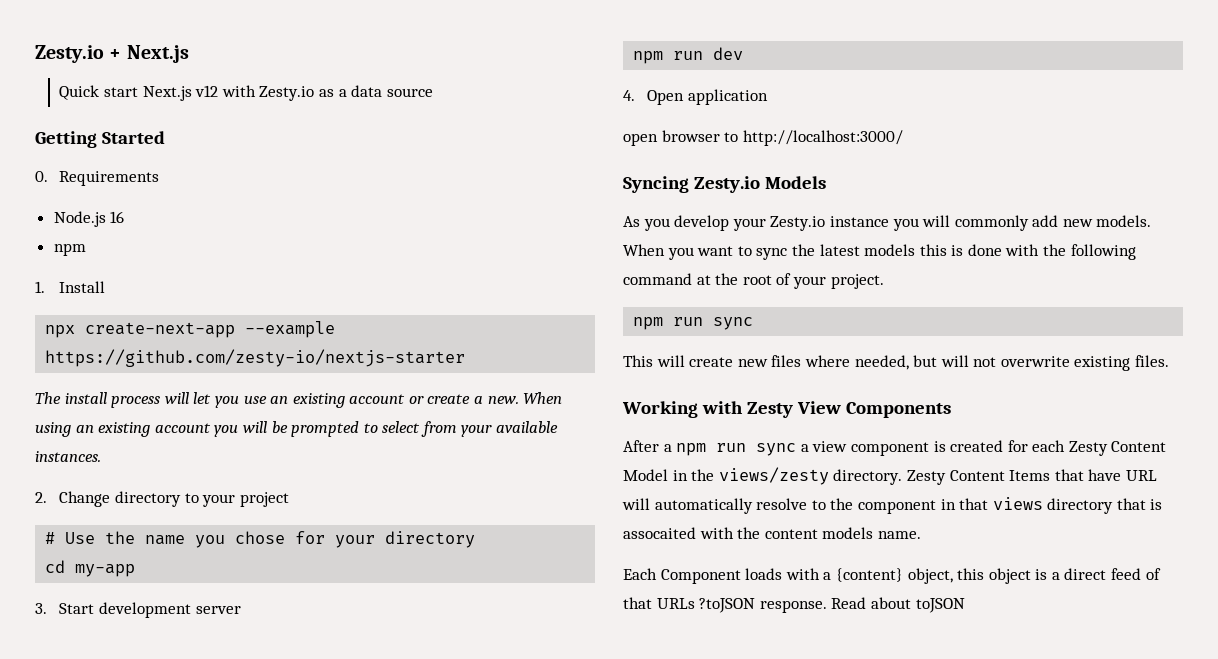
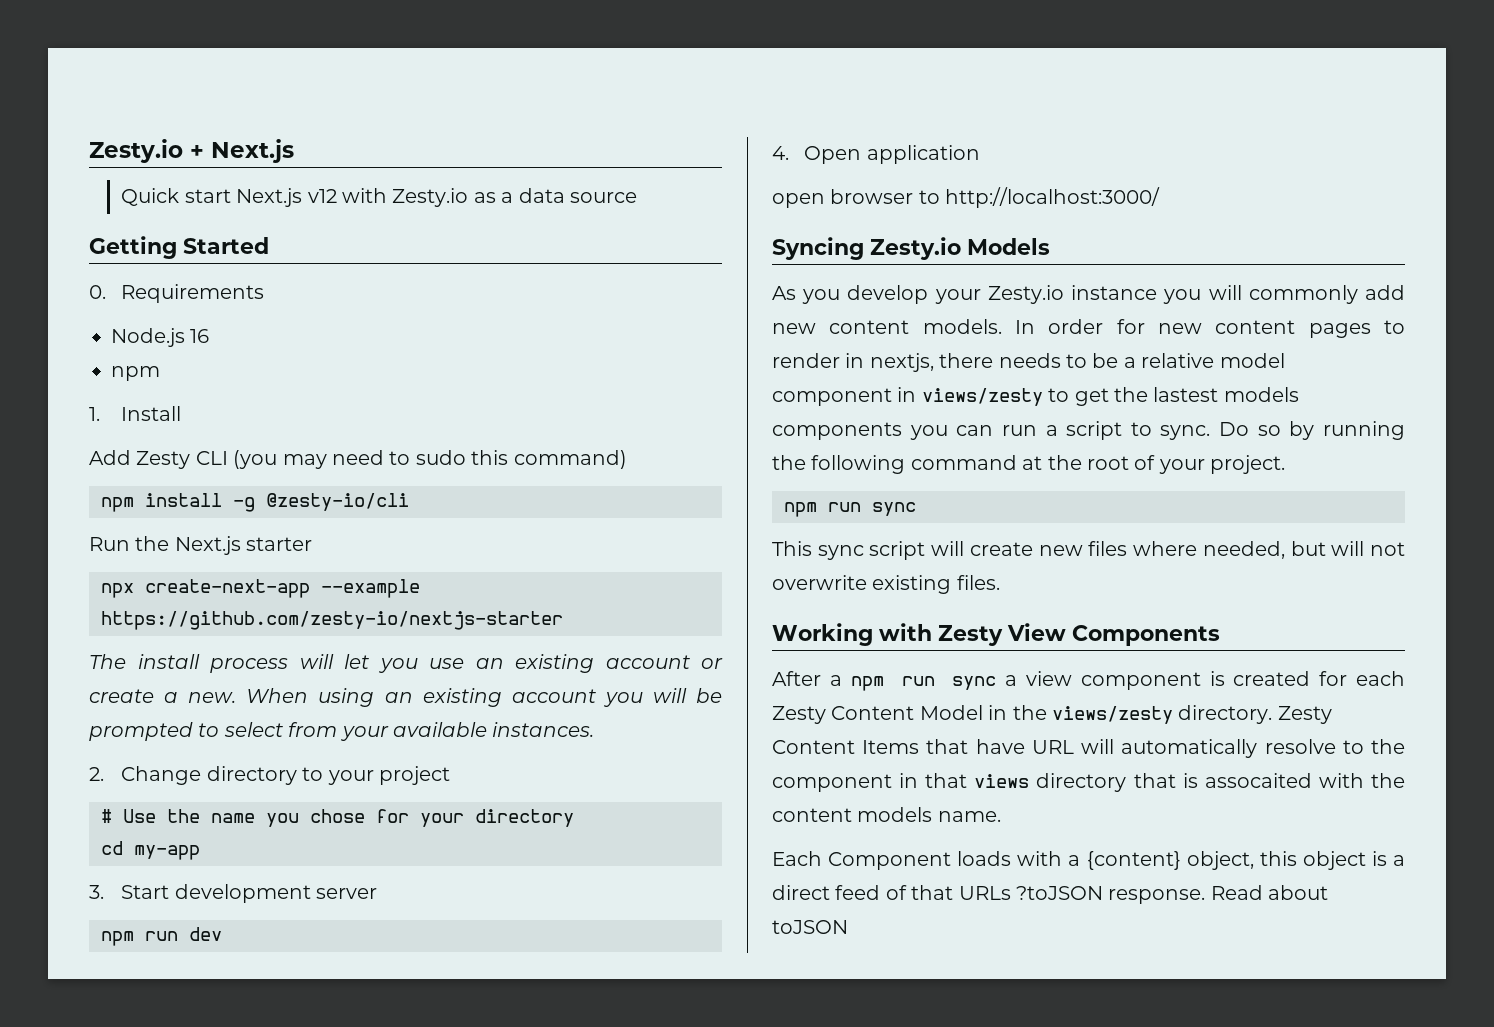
(106, 287) none -> [89,450,627,469] [101,493,409,512] [89,536,313,555] // Add Zesty CLI (you may need to sudo this command) // npm install -g @zesty-io/cli // Run the Next.js starter
[1096,215,1152,227] [623,244,1040,260] models. When you want to sync the latest models this is done with -> [829,319,1405,338] [772,353,1285,372] [772,387,1299,406] [772,421,1405,440] content models. In order for new content pages to render in nextjs, there needs to be a relative model component in views/zesty to get the lastest models components you can run a script to sync. Do so by running
(653, 361) none -> [817,541,926,560] sync script

